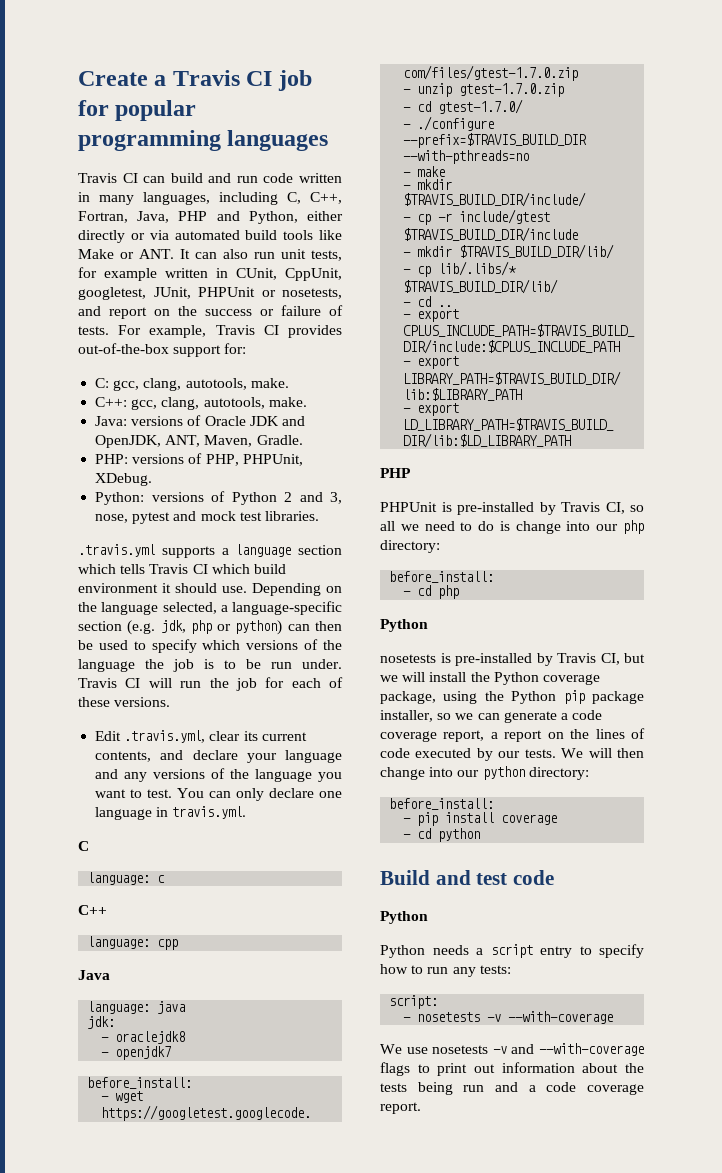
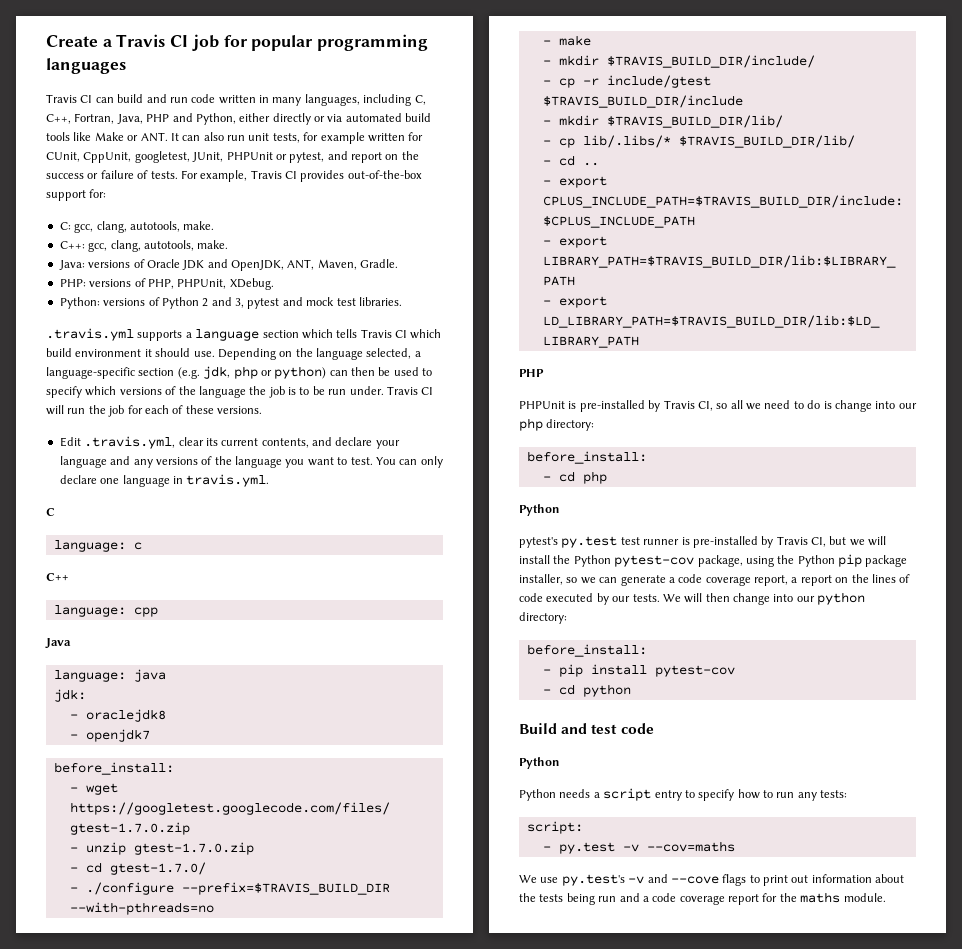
[216,268,228,278] in -> [408,132,424,141] for
[282,288,342,299] nosetests, -> [289,152,325,163] pytest,
[95,514,129,523] nose, -> (244, 303) none
[380,654,436,663] nosetests -> [519,536,680,548] pytest's py.test test runner
[542,674,600,685] coverage -> [614,555,695,567] pytest-cov
[501,814,558,825] coverage -> [654,665,735,677] pytest-cov
[417,1011,614,1024] nosetests -v --with-coverage -> [558,841,735,854] py.test -v --cov=maths
[432,1045,489,1054] nosetests -> [561,874,625,886] py.test's
[539,1043,644,1056] --with-coverage -> [670,876,719,884] --cove
[380,1102,421,1114] report. -> [728,892,886,905] report for the maths module.

